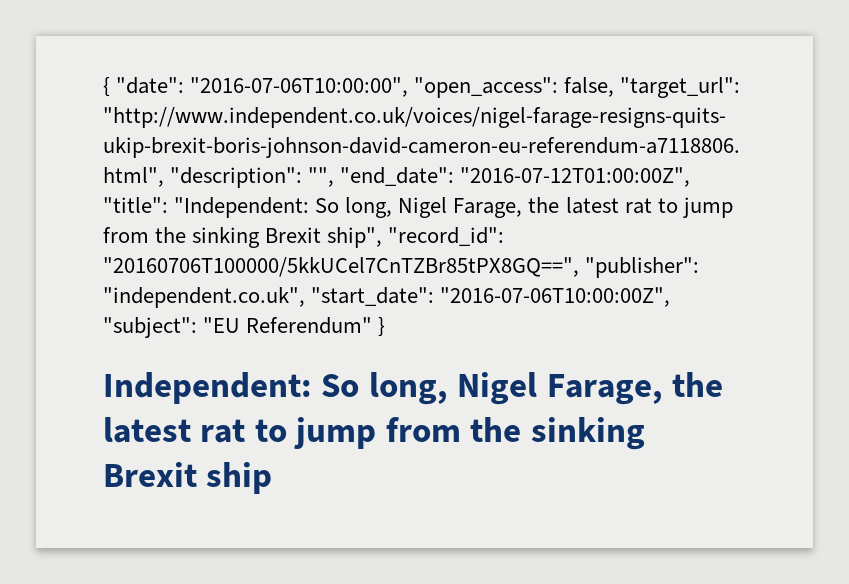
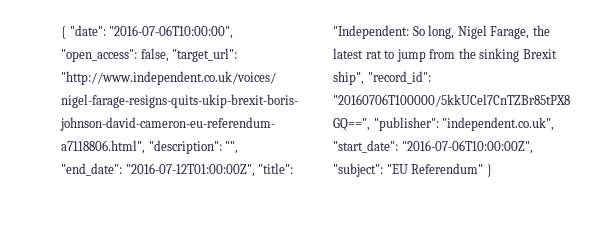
[103,372,724,405] [103,417,645,450] [103,462,273,494] // Independent: So long, Nigel Farage, the latest rat to jump from the sinking Brexit ship -> (492, 170) none

